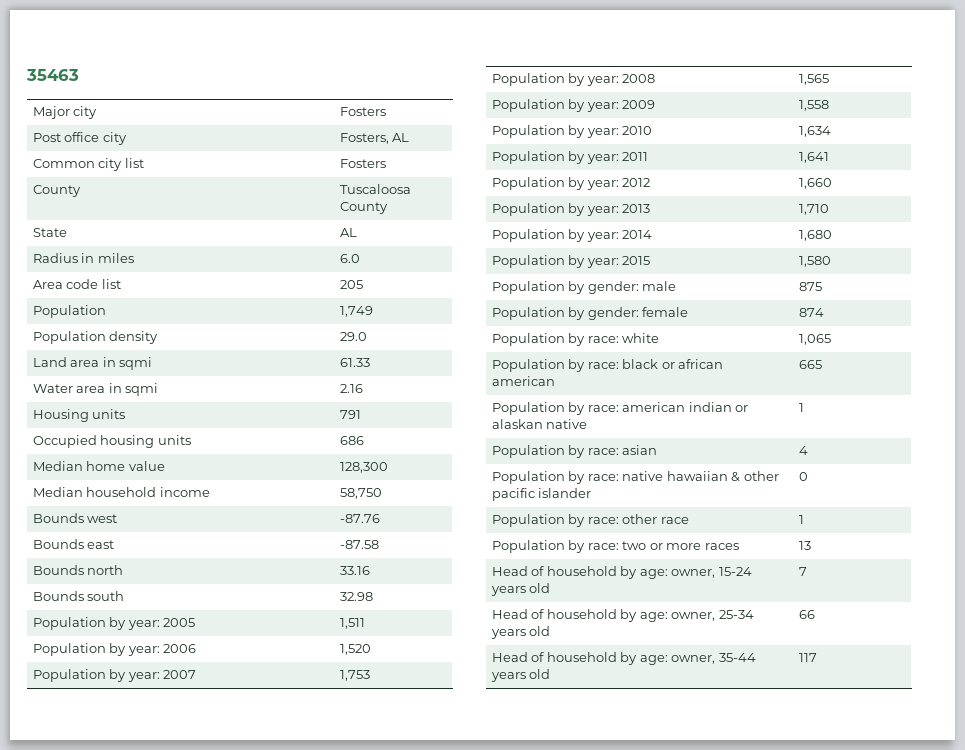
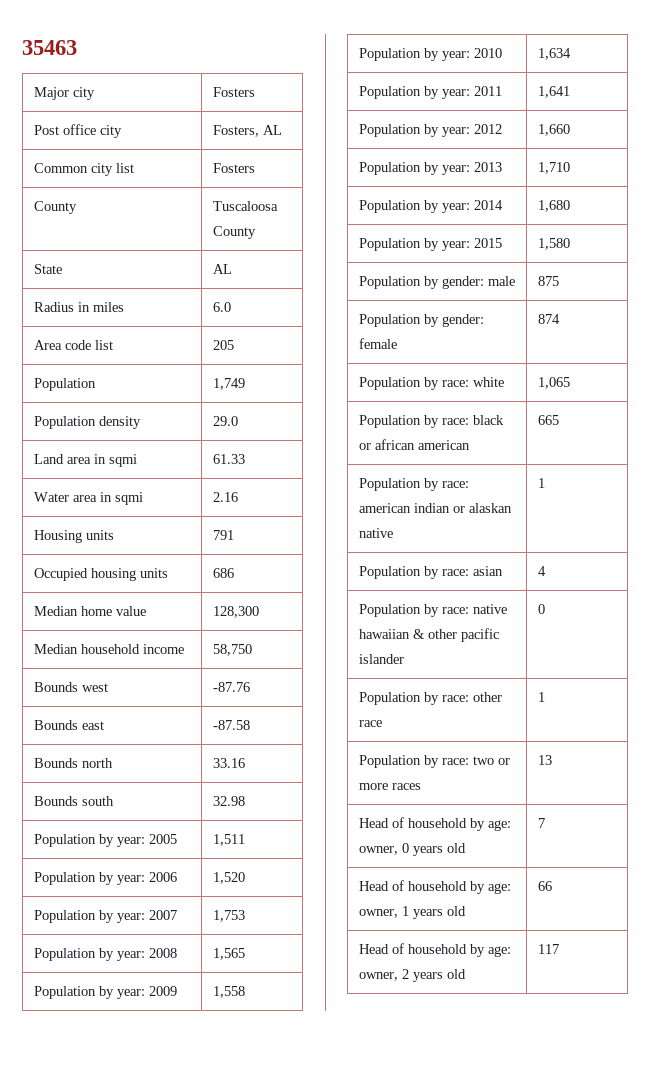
[718,567,752,576] 15-24 -> [401,843,409,853] 0
[718,610,754,619] 25-34 -> [401,906,409,916] 1
[718,653,756,662] 35-44 -> [401,969,409,979] 2

